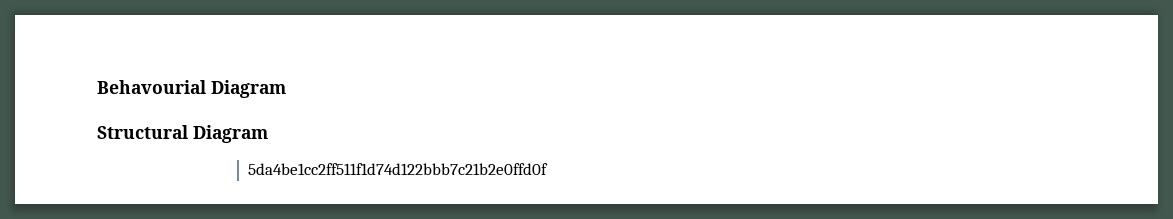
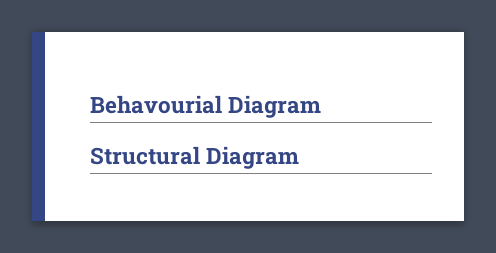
[248,163,549,175] // 5da4be1cc2ff511f1d74d122bbb7c21b2e0ffd0f -> (300, 157) none

